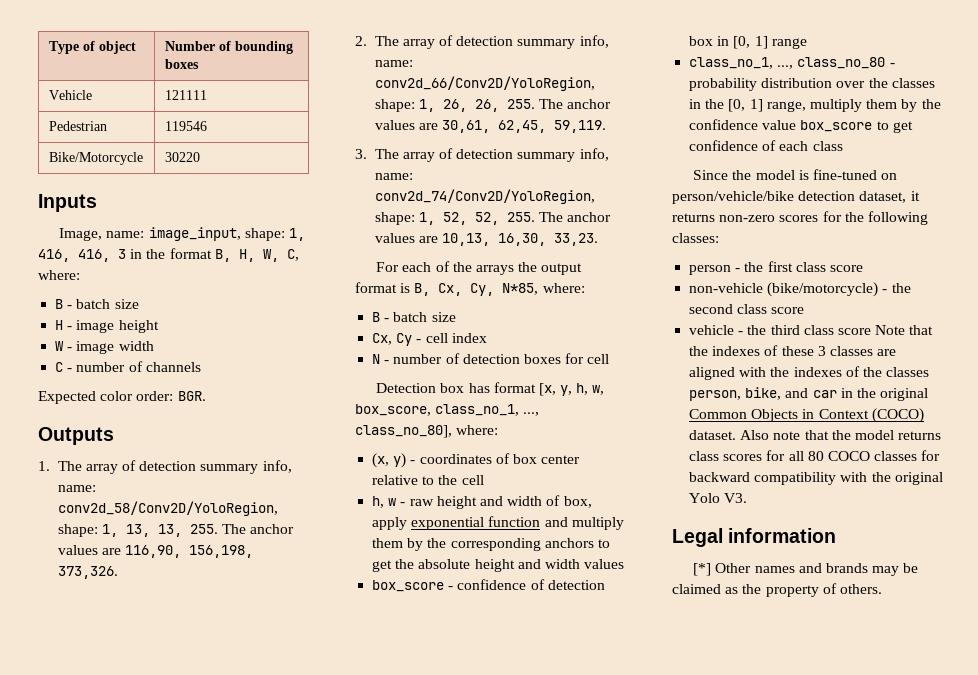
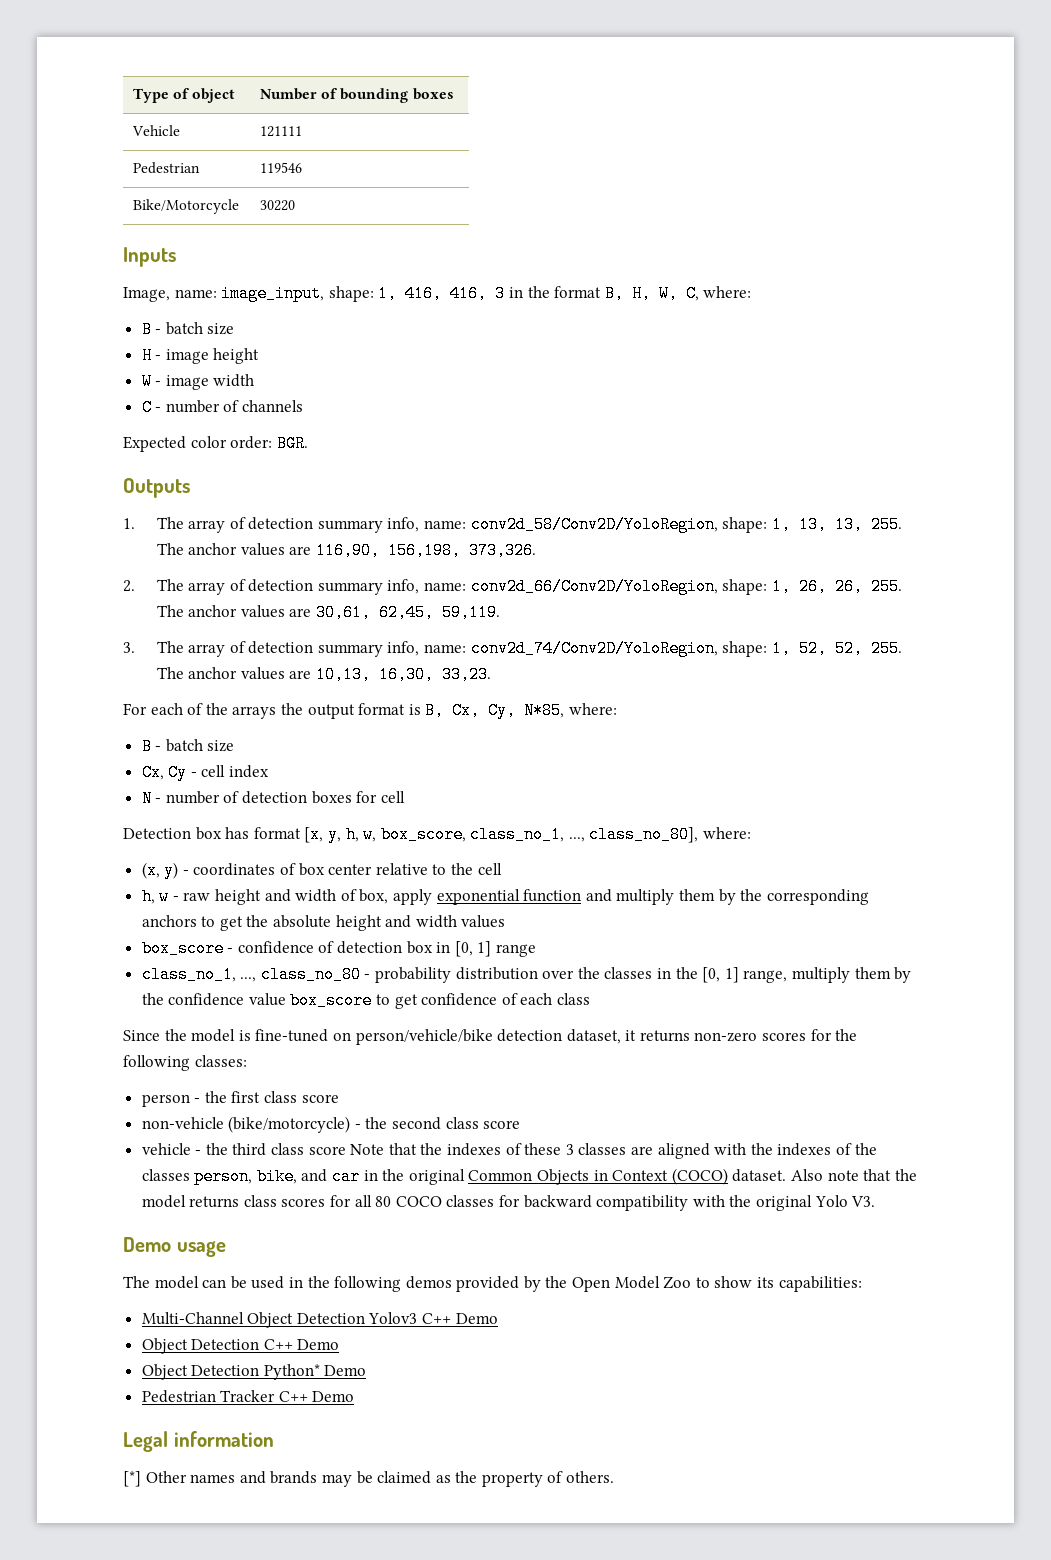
(748, 498) none -> [123,1237,226,1257] [123,1276,862,1292] [141,1312,498,1328] [141,1338,340,1354] [141,1364,367,1380] [141,1390,355,1403] // Demo usage // The model can be used in the following demos provided by the Open Model Zoo to show its capabilities: // Multi-Channel Object Detection Yolov3 C++ Demo // Object Detection C++ Demo // Object Detection Python* Demo // Pedestrian Tracker C++ Demo

